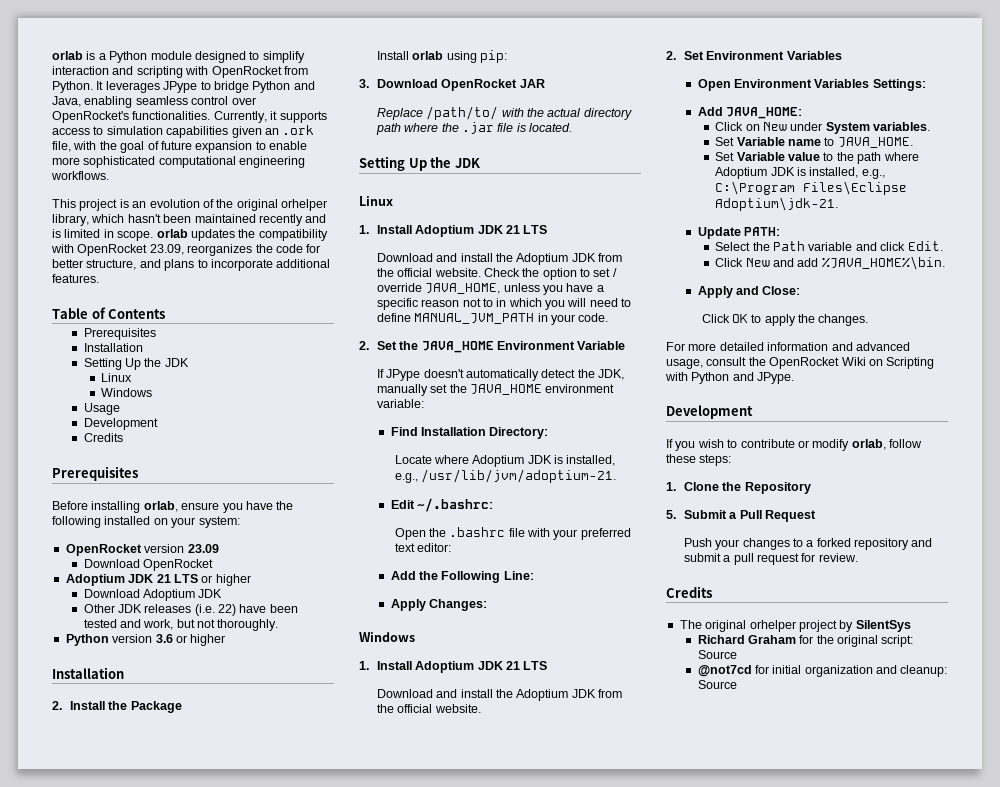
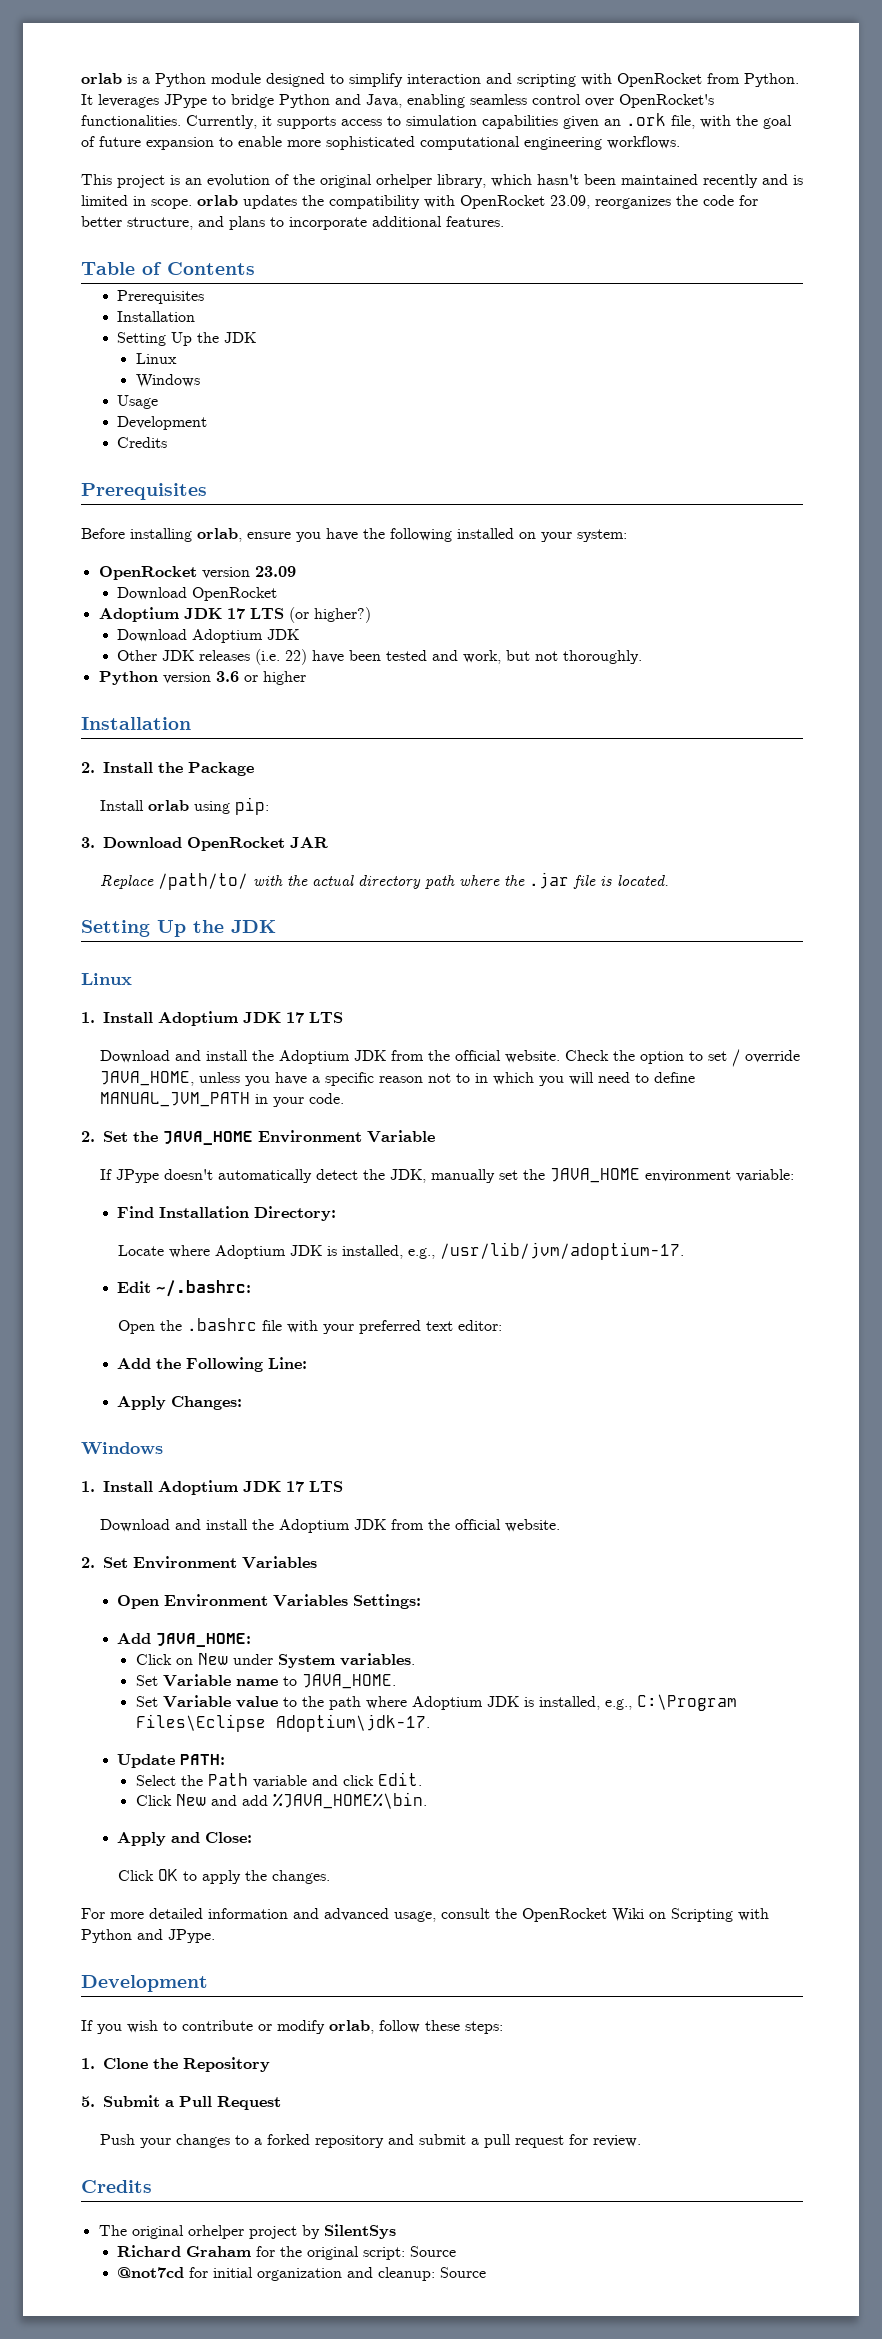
[156,574,251,586] 21 LTS or higher -> [226,607,371,623] 17 LTS (or higher?)
[505,225,520,234] 21 -> [286,1012,304,1023] 17
[420,469,616,483] /usr/lib/jvm/adoptium-21. -> [439,1242,684,1260] /usr/lib/jvm/adoptium-17.
[505,661,520,670] 21 -> [286,1481,304,1492] 17
[715,197,839,211] Adoptium\jdk-21. -> [275,1714,430,1732] Adoptium\jdk-17.

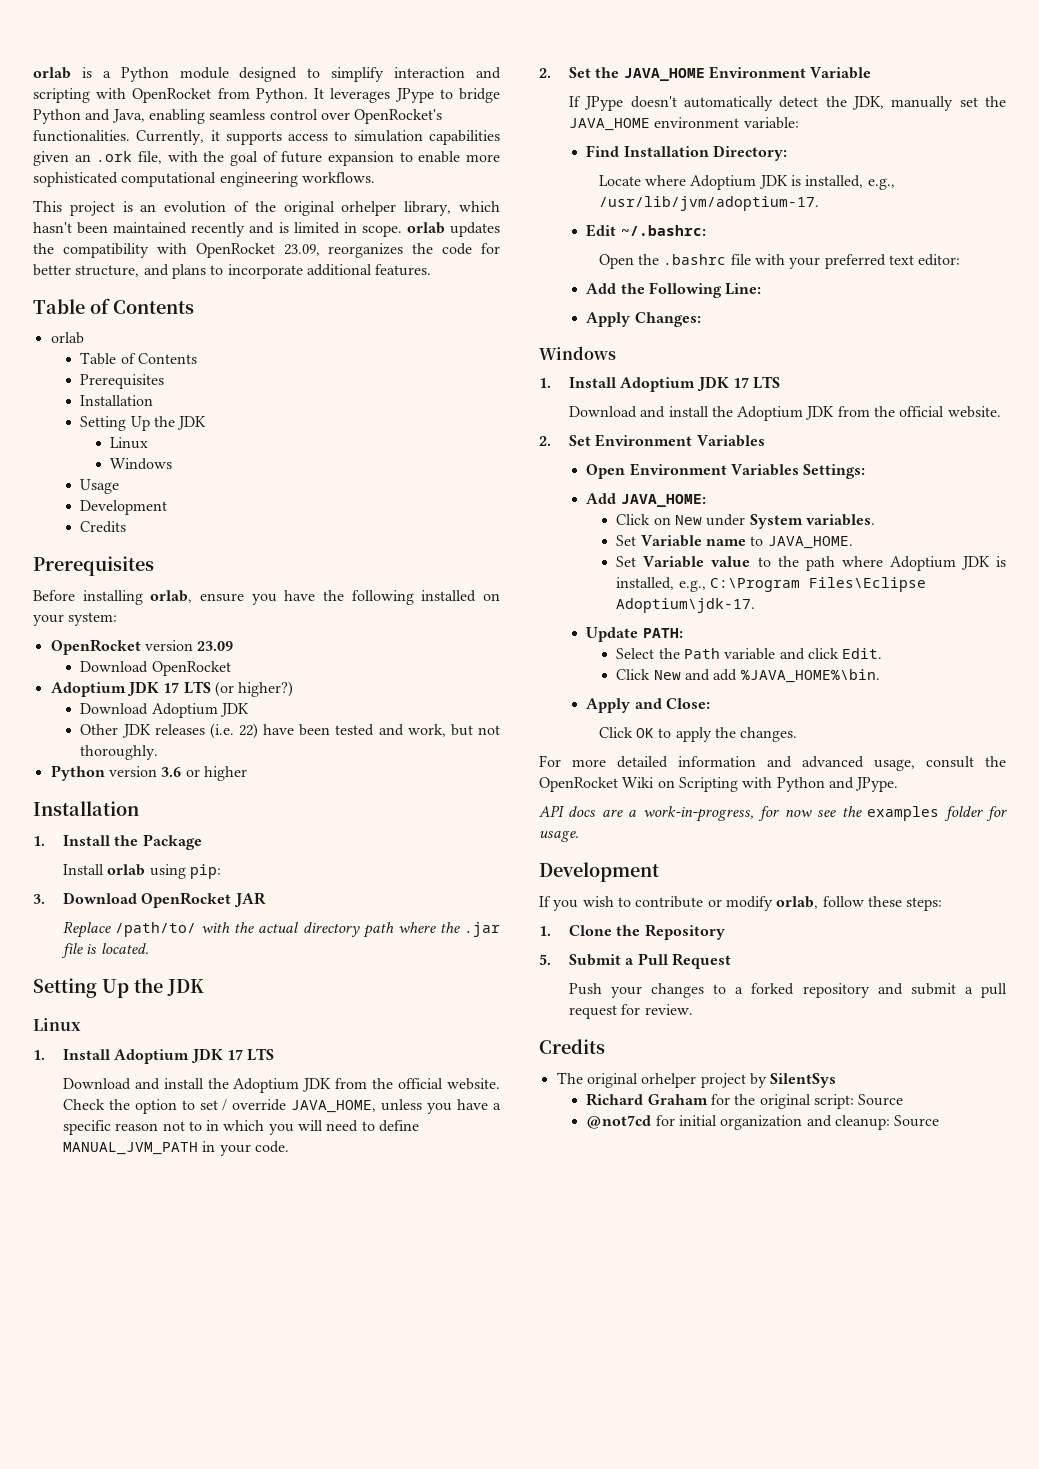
(255, 268) none -> [50,332,84,344] [80,352,198,365] // orlab // Table of Contents
[81,762,95,773] 2. -> [33,836,45,846] 1.
(215, 1936) none -> [539,805,1007,822] [539,831,579,842] // API docs are a work-in-progress, for now see the examples folder for usage.

